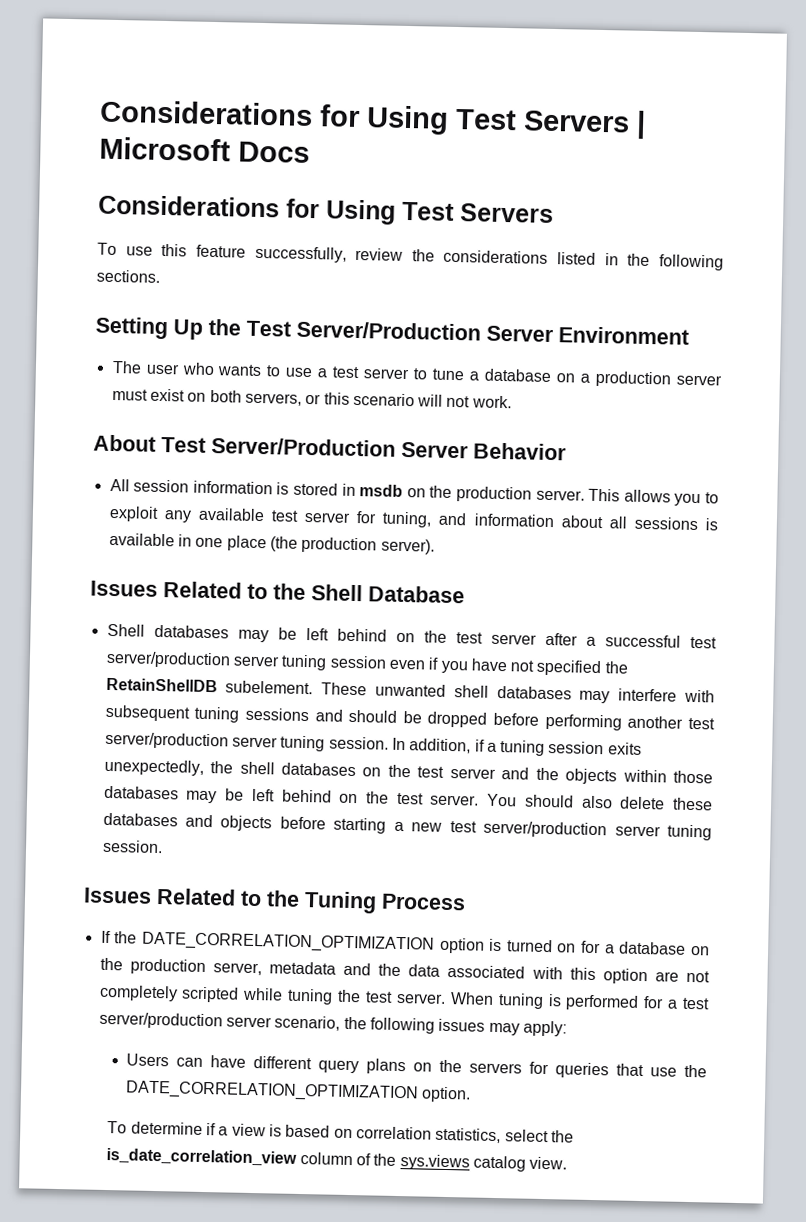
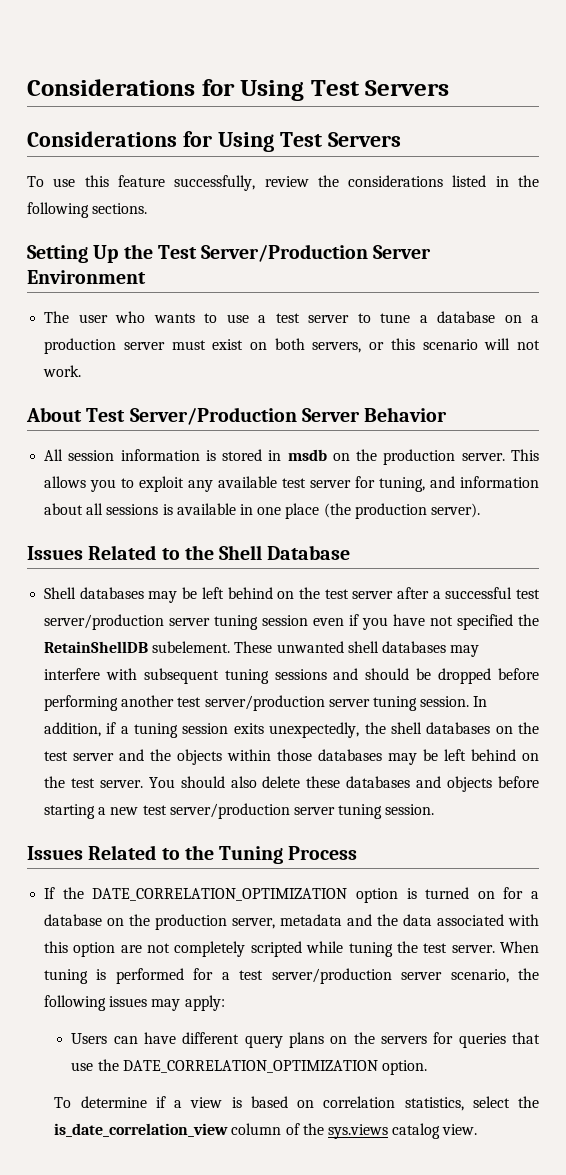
[100,99,646,139] [99,136,310,163] Considerations for Using Test Servers | Microsoft Docs -> [27,79,450,101] Considerations for Using Test Servers

